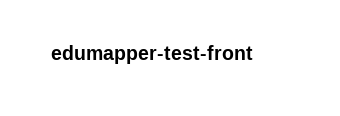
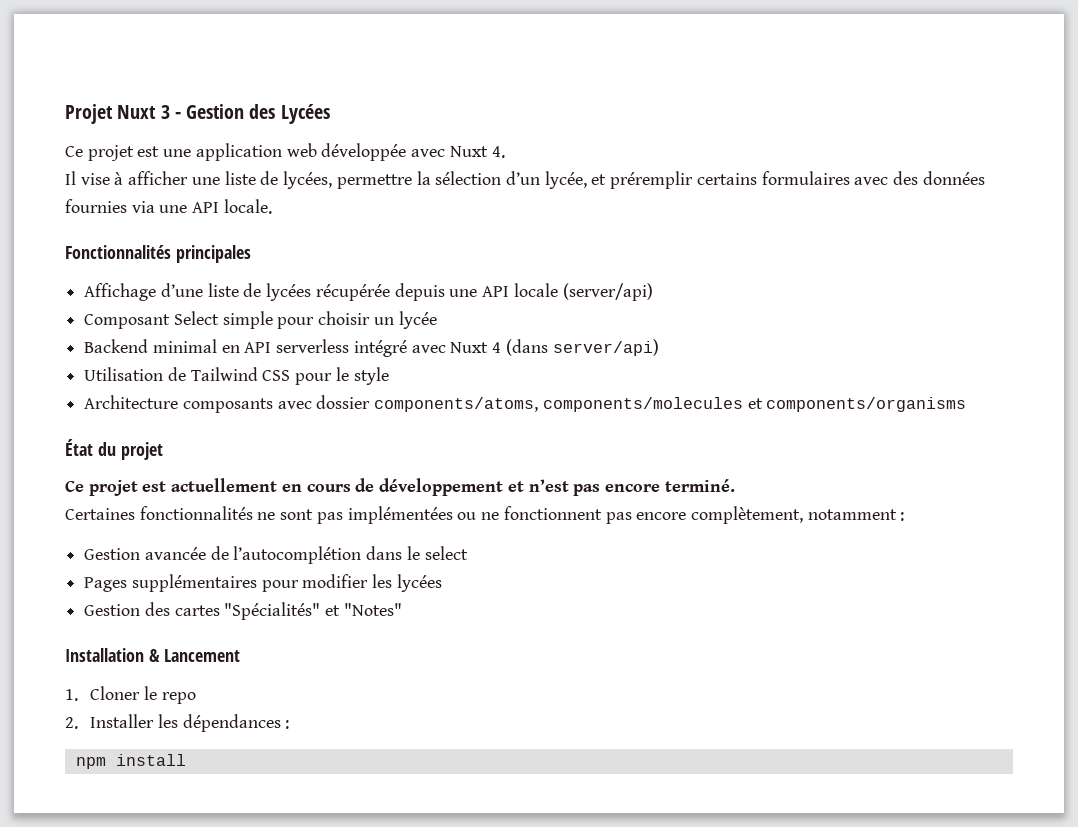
[51,45,253,64] edumapper-test-front -> [65,104,330,124] [65,143,505,161] [65,171,985,189] [65,199,272,214] [65,245,251,263] [84,283,653,301] [84,311,437,329] [84,339,659,357] [84,367,389,385] [84,395,967,413] [65,439,163,460] [65,478,735,496] [65,506,905,524] [84,546,468,564] [84,574,442,592] [84,602,402,620] [65,648,240,662] [65,686,196,704] [65,714,290,732] [75,754,186,769] Projet Nuxt 3 - Gestion des Lycées // Ce projet est une application web développée avec Nuxt 4. // Il vise à afficher une liste de lycées, permettre la sélection d’un lycée, et préremplir certains formulaires avec des données fournies via une API locale. // Fonctionnalités principales // Affichage d’une liste de lycées récupérée depuis une API locale (server/api) // Composant Select simple pour choisir un lycée // Backend minimal en API serverless intégré avec Nuxt 4 (dans server/api) // Utilisation de Tailwind CSS pour le style // Architecture composants avec dossier components/atoms, components/molecules et components/organisms // État du projet // Ce projet est actuellement en cours de développement et n’est pas encore terminé. // Certaines fonctionnalités ne sont pas implémentées ou ne fonctionnent pas encore complètement, notamment : // Gestion avancée de l’autocomplétion dans le select // Pages supplémentaires pour modifier les lycées // Gestion des cartes "Spécialités" et "Notes" // Installation & Lancement // 1. Cloner le repo // 2. Installer les dépendances : // npm install

